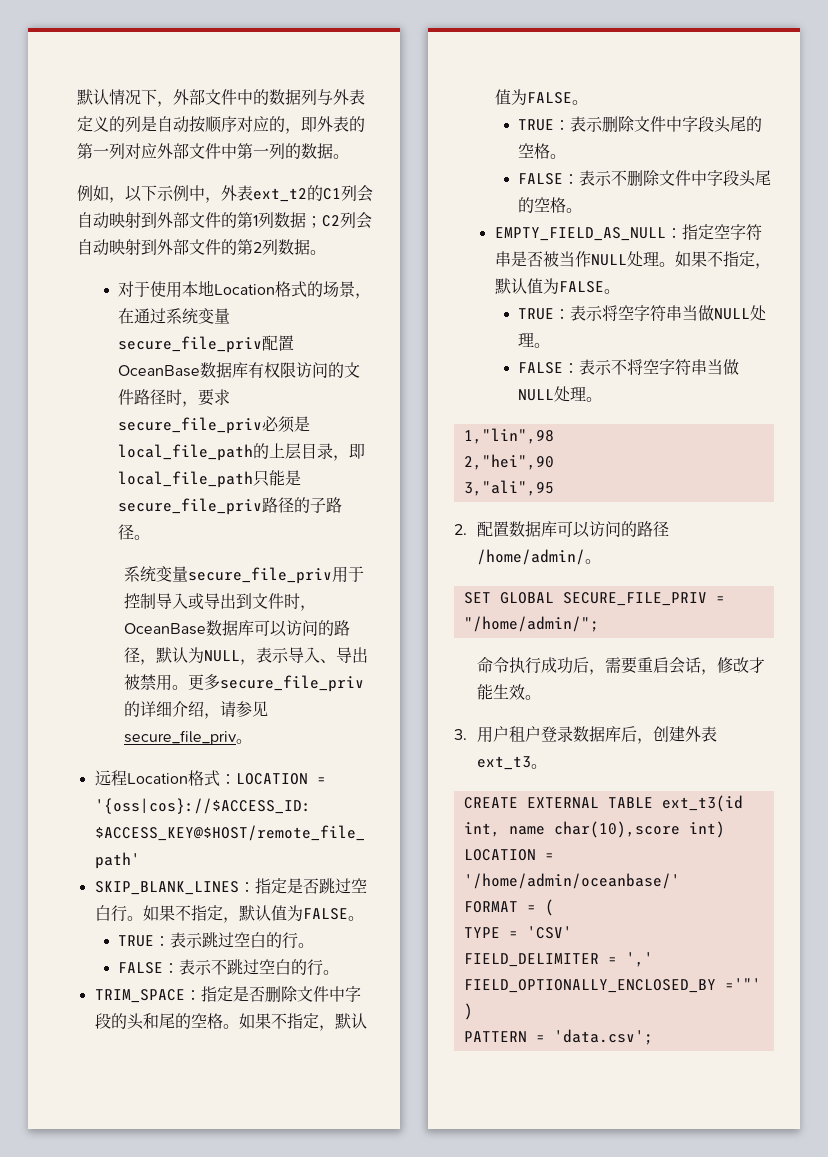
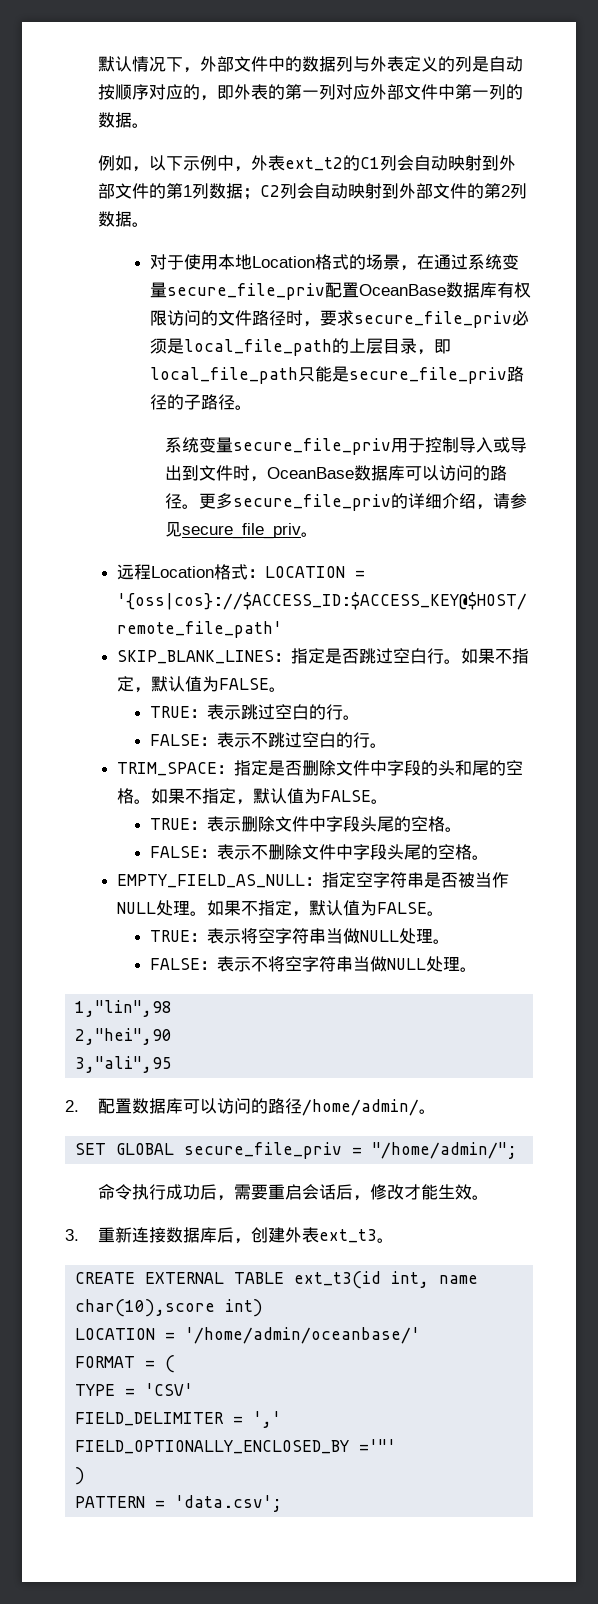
[139,647,368,665] [123,674,172,691] ，默认为NULL，表示导入、导出被禁用 -> (183, 501) none
[562,592,707,606] SECURE_FILE_PRIV -> [184,1142,343,1159] secure_file_priv
(702, 665) none -> [336,1184,354,1200] 后
[477,726,574,743] 用户租户登录 -> [98,1227,167,1243] 重新连接

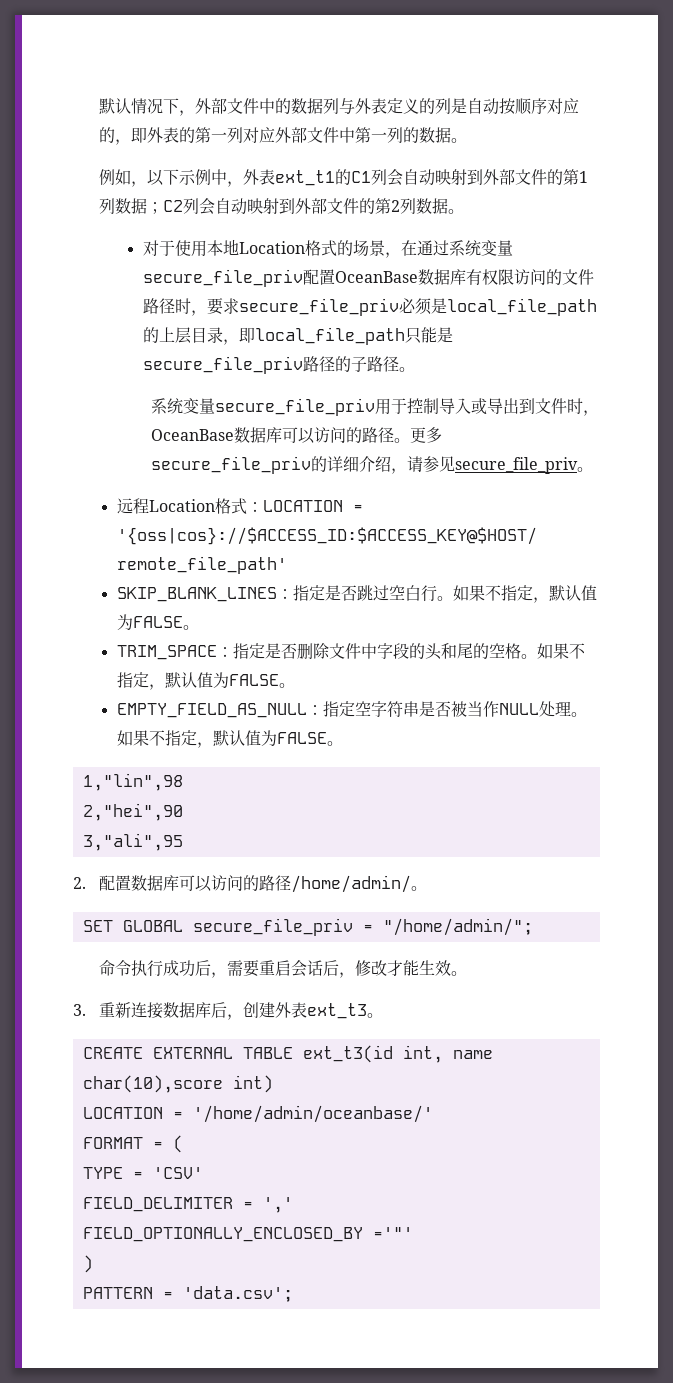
[285,157,344,171] ext_t2 -> [275,170,336,186] ext_t1
[150,704,361,720] [150,732,388,748] // TRUE：表示跳过空白的行。 // FALSE：表示不跳过空白的行。 -> (199, 627) none
[150,816,463,832] [150,844,490,860] // TRUE：表示删除文件中字段头尾的空格。 // FALSE：表示不删除文件中字段头尾的空格。 -> (295, 685) none
[150,928,451,944] [150,956,478,972] // TRUE：表示将空字符串当做NULL处理。 // FALSE：表示不将空字符串当做NULL处理。 -> (343, 743) none

